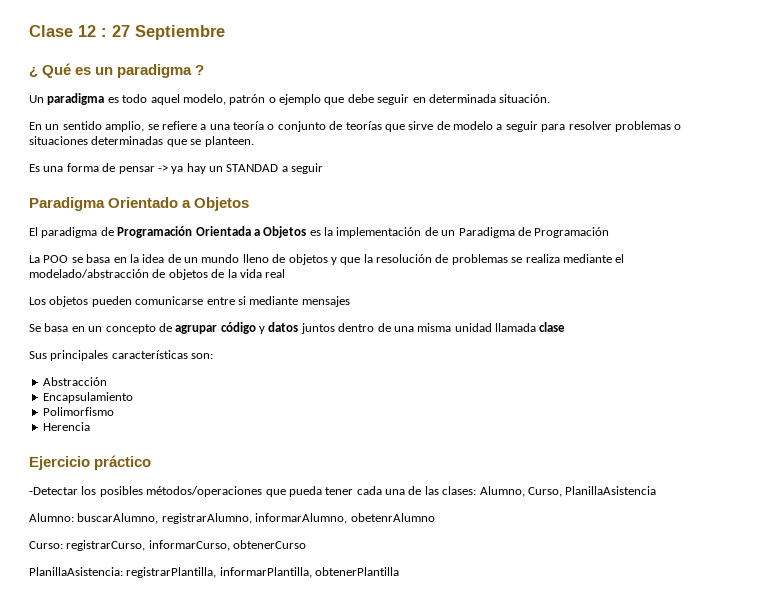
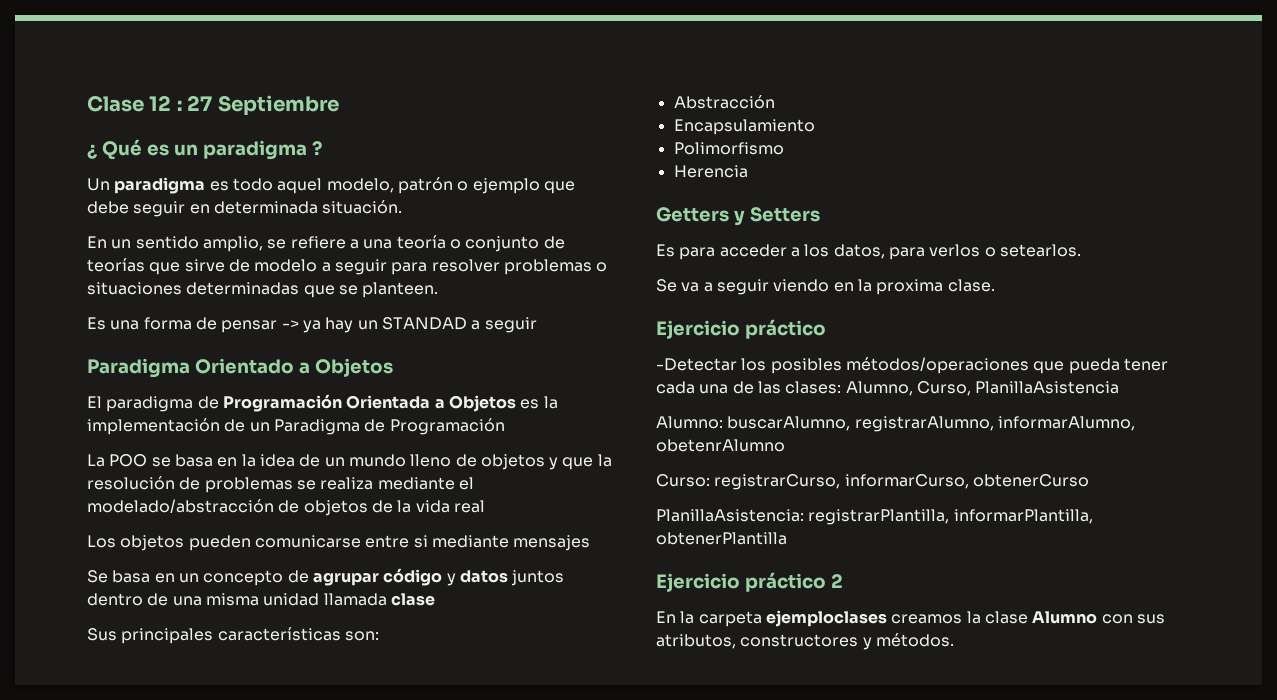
(90, 426) none -> [656,207,820,226] [656,244,1081,260] [656,279,995,295] // Getters y Setters // Es para acceder a los datos, para verlos o setearlos. // Se va a seguir viendo en la proxima clase.
(400, 571) none -> [656,572,843,592] [656,610,1165,627] [656,633,954,650] // Ejercicio práctico 2 // En la carpeta ejemploclases creamos la clase Alumno con sus atributos, constructores y métodos.

